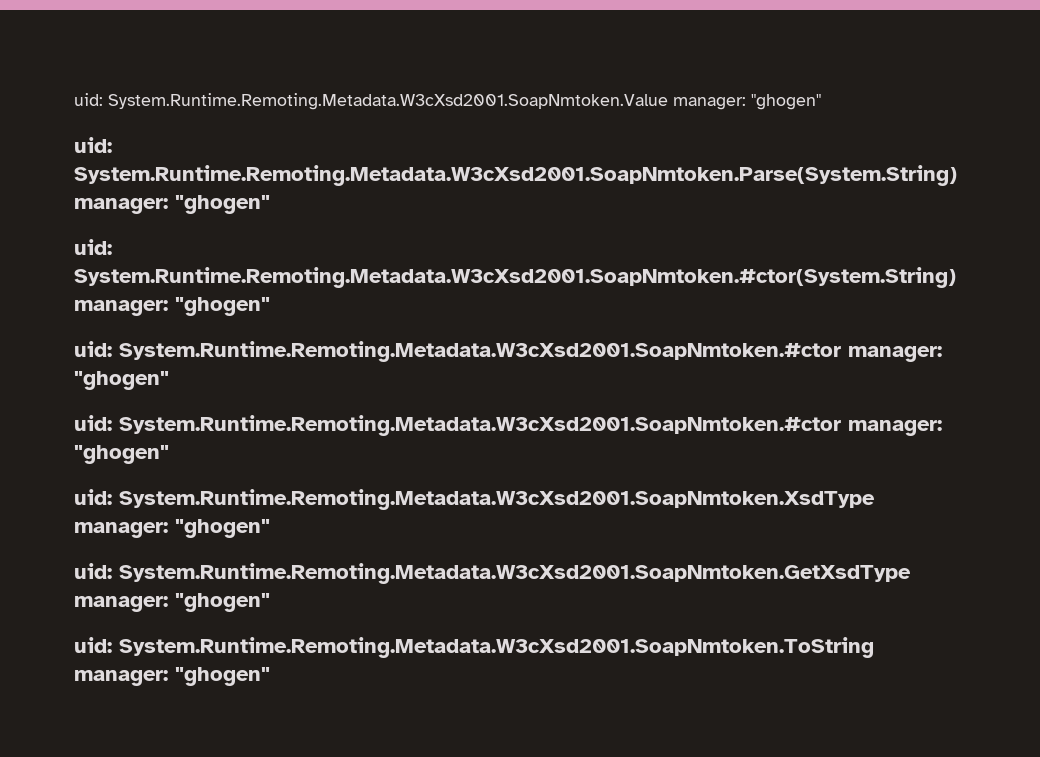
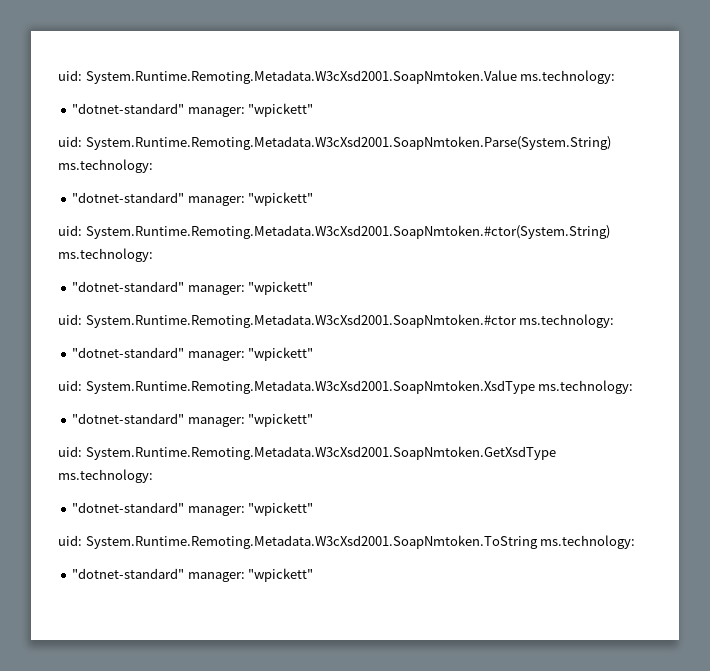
[673,94,821,110] [74,137,112,153] [74,165,957,186] [74,195,270,214] [74,239,112,255] [74,267,956,288] [74,297,270,316] [74,341,942,362] [74,371,169,390] [74,415,942,436] [74,445,169,464] [74,489,875,510] [74,519,270,538] [74,563,911,584] [74,593,270,612] [74,637,874,658] [74,667,270,686] manager: "ghogen" // uid: System.Runtime.Remoting.Metadata.W3cXsd2001.SoapNmtoken.Parse(System.String) manager: "ghogen" // uid: System.Runtime.Remoting.Metadata.W3cXsd2001.SoapNmtoken.#ctor(System.String) manager: "ghogen" // uid: System.Runtime.Remoting.Metadata.W3cXsd2001.SoapNmtoken.#ctor manager: "ghogen" // uid: System.Runtime.Remoting.Metadata.W3cXsd2001.SoapNmtoken.#ctor manager: "ghogen" // uid: System.Runtime.Remoting.Metadata.W3cXsd2001.SoapNmtoken.XsdType manager: "ghogen" // uid: System.Runtime.Remoting.Metadata.W3cXsd2001.SoapNmtoken.GetXsdType manager: "ghogen" // uid: System.Runtime.Remoting.Metadata.W3cXsd2001.SoapNmtoken.ToString manager: "ghogen" -> [520,70,616,84] [72,103,314,117] [58,136,611,150] [58,159,153,173] [72,192,314,206] [58,225,610,239] [58,248,153,262] [72,281,314,295] [58,314,615,328] [72,347,314,361] [58,380,634,394] [72,413,314,427] [58,446,556,460] [58,469,153,483] [72,502,314,516] [58,535,636,549] [72,568,314,582] ms.technology: // "dotnet-standard" manager: "wpickett" // uid: System.Runtime.Remoting.Metadata.W3cXsd2001.SoapNmtoken.Parse(System.String) ms.technology: // "dotnet-standard" manager: "wpickett" // uid: System.Runtime.Remoting.Metadata.W3cXsd2001.SoapNmtoken.#ctor(System.String) ms.technology: // "dotnet-standard" manager: "wpickett" // uid: System.Runtime.Remoting.Metadata.W3cXsd2001.SoapNmtoken.#ctor ms.technology: // "dotnet-standard" manager: "wpickett" // uid: System.Runtime.Remoting.Metadata.W3cXsd2001.SoapNmtoken.XsdType ms.technology: // "dotnet-standard" manager: "wpickett" // uid: System.Runtime.Remoting.Metadata.W3cXsd2001.SoapNmtoken.GetXsdType ms.technology: // "dotnet-standard" manager: "wpickett" // uid: System.Runtime.Remoting.Metadata.W3cXsd2001.SoapNmtoken.ToString ms.technology: // "dotnet-standard" manager: "wpickett"

